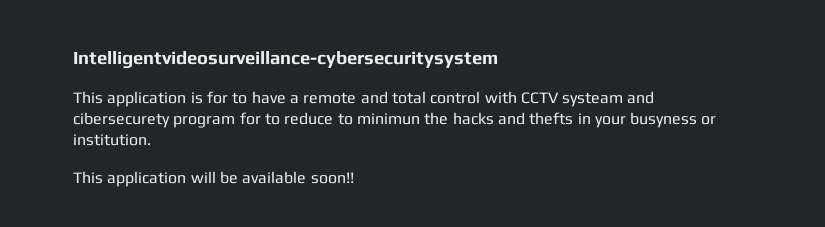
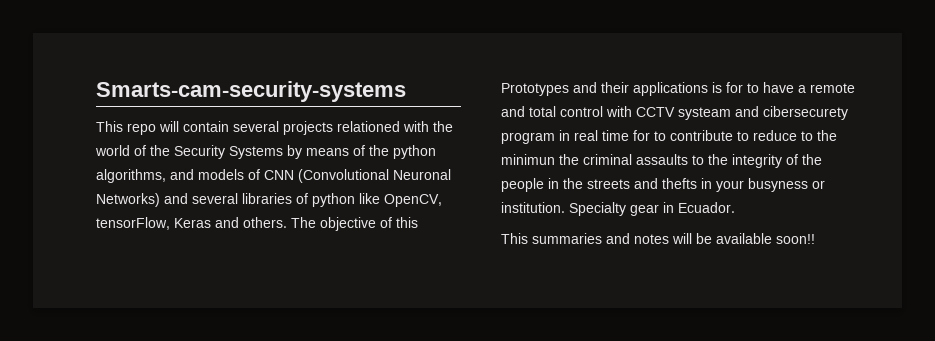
[73,51,498,69] [73,91,187,107] Intelligentvideosurveillance-cybersecuritysystem // This application -> [96,81,406,102] [96,121,453,135] [95,145,436,159] [96,169,451,183] [96,193,442,207] [96,217,418,231] [501,82,708,96] Smarts-cam-security-systems // This repo will contain several projects relationed with the world of the Security Systems by means of the python algorithms, and models of CNN (Convolutional Neuronal Networks) and several libraries of python like OpenCV, tensorFlow, Keras and others. The objective of this Prototypes and their applications
[239,112,261,125] for -> [559,130,733,141] in real time for to contribute
(353, 119) none -> [817,130,837,141] the
[452,112,494,125] hacks -> [583,154,822,168] [501,178,630,192] criminal assaults to the integrity of the people in the streets
[73,171,187,187] // This application -> [569,202,735,216] [501,233,669,244] Specialty gear in Ecuador. // This summaries and notes

